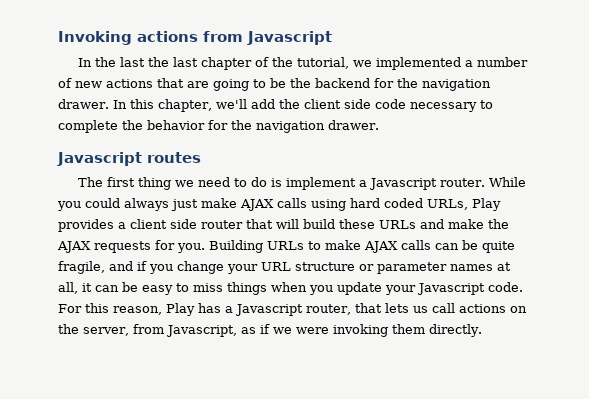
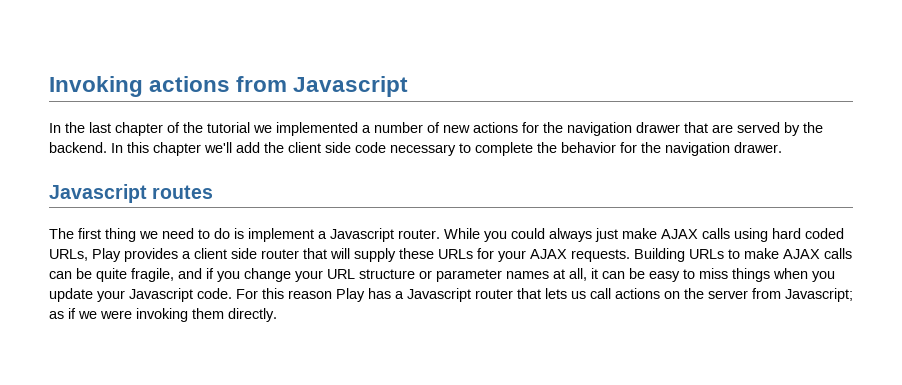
[148,57,199,67] the last -> (111, 127) none
[297,57,350,69] tutorial, -> [207,122,250,133] tutorial
[157,78,491,91] [58,99,109,109] that are going to be the backend for the navigation drawer. -> [522,122,823,136] [49,142,107,153] for the navigation drawer that are served by the backend.
[157,99,212,112] chapter, -> [153,142,201,156] chapter
[303,219,335,229] build -> [354,248,396,262] supply
[420,219,509,229] [57,240,205,253] and make the AJAX requests for you. -> [477,248,630,262] for your AJAX requests.
[113,306,162,315] reason, -> [288,290,332,299] reason
[306,304,351,315] router, -> [475,289,513,299] router
[83,324,237,337] server, from Javascript, -> [708,288,853,302] server from Javascript;

